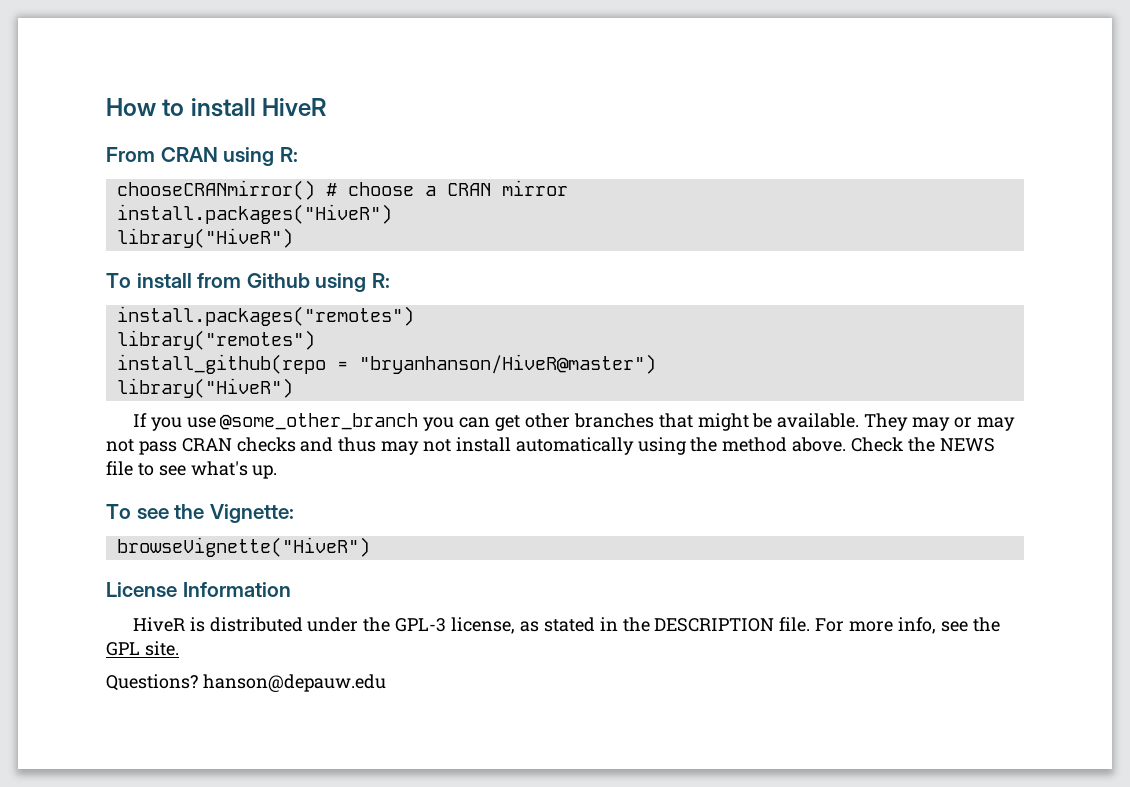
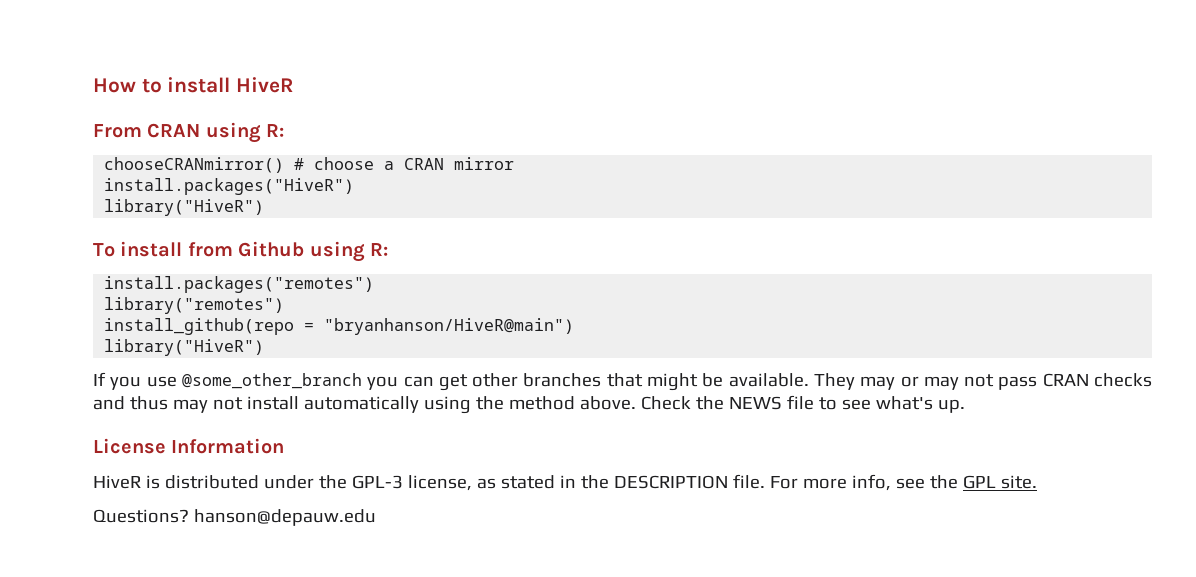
[358,354,656,374] "bryanhanson/HiveR@master") -> [324,318,575,335] "bryanhanson/HiveR@main")
[106,504,294,523] [116,537,370,557] // To see the Vignette: // browseVignette("HiveR") -> (965, 406) none

